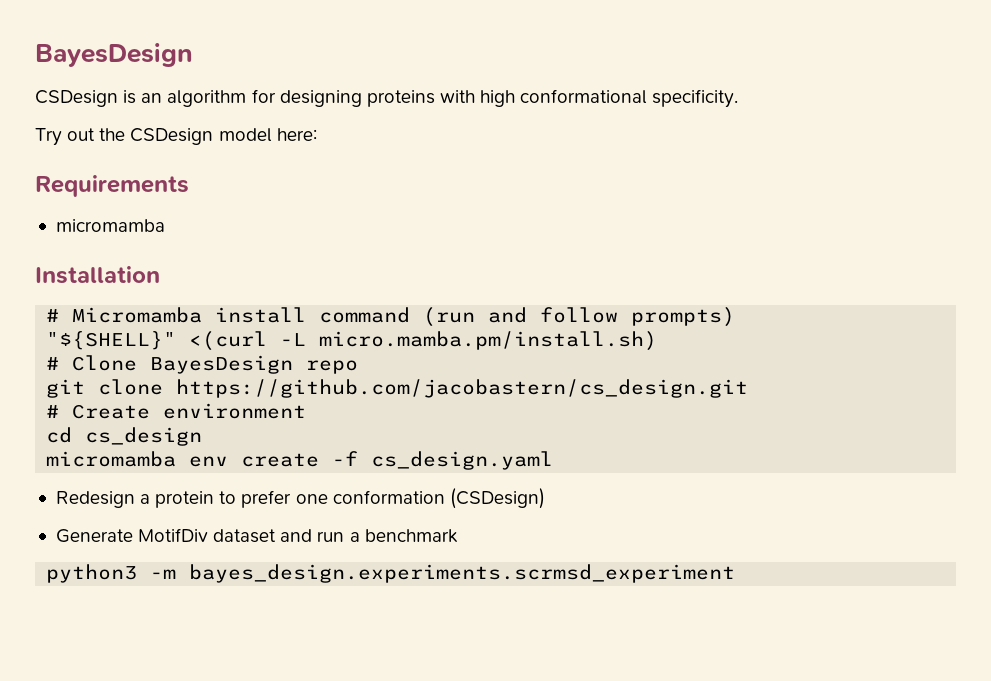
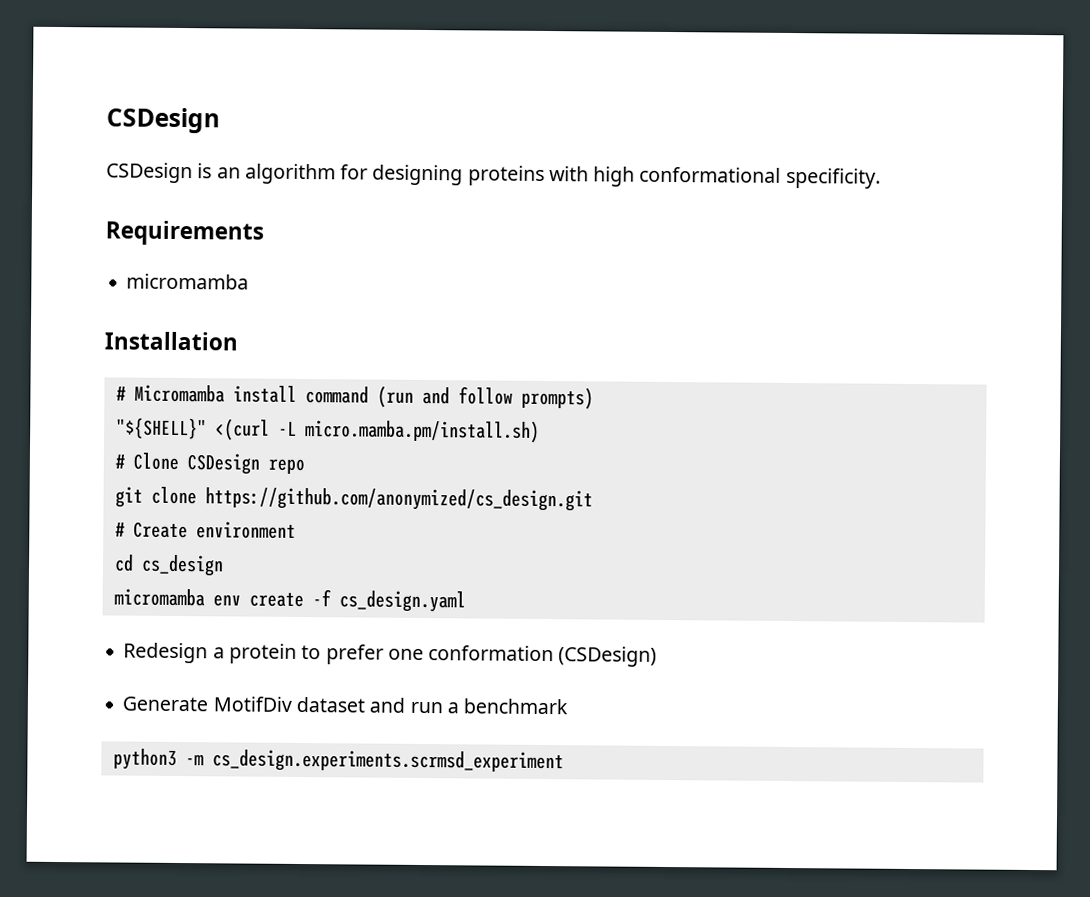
[35,43,193,67] BayesDesign -> [106,107,220,134] CSDesign
[35,128,317,146] // Try out the CSDesign model here: -> (881, 178) none
[150,355,294,374] BayesDesign -> [186,453,260,475] CSDesign
[176,379,749,398] https://github.com/jacobastern/cs_design.git -> [204,487,593,512] https://github.com/anonymized/cs_design.git
[189,564,736,583] bayes_design.experiments.scrmsd_experiment -> [211,749,564,774] cs_design.experiments.scrmsd_experiment

